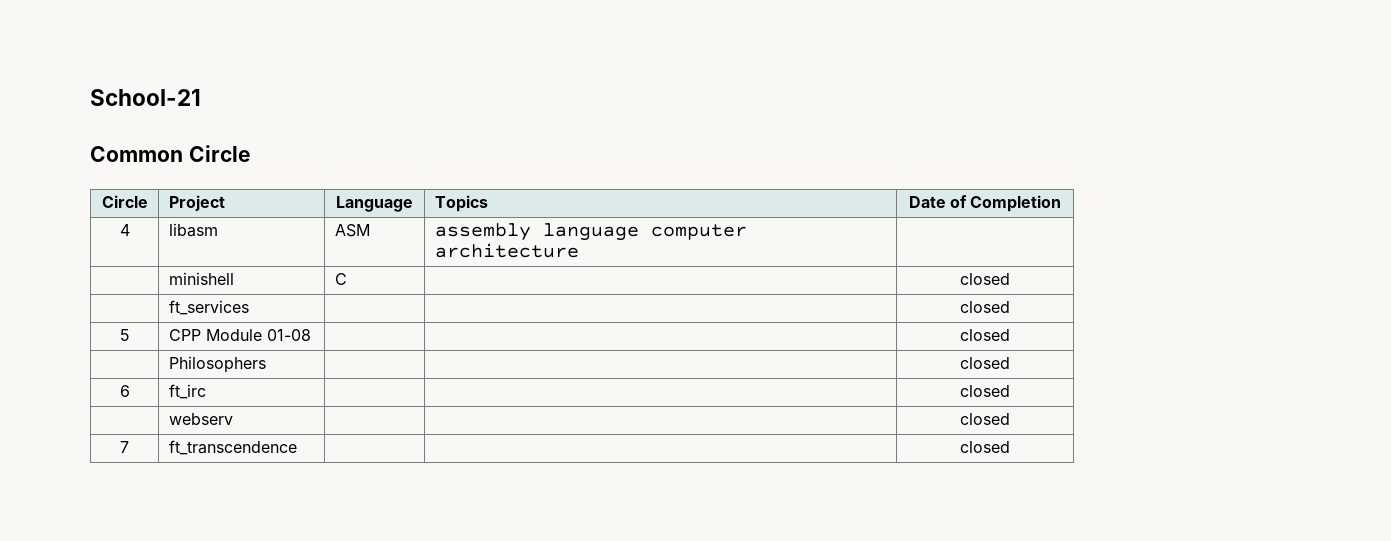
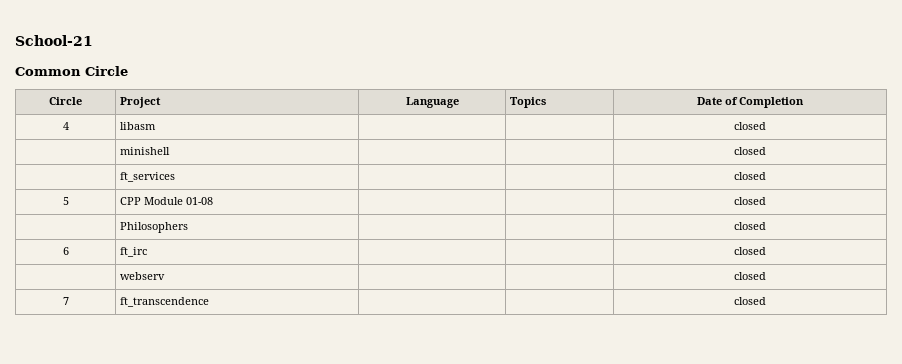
[334,224,370,237] [434,223,747,241] [434,243,579,258] ASM | assembly language computer architecture | -> [734,122,766,130] | | closed
[334,273,347,285] C -> (170, 151) none

